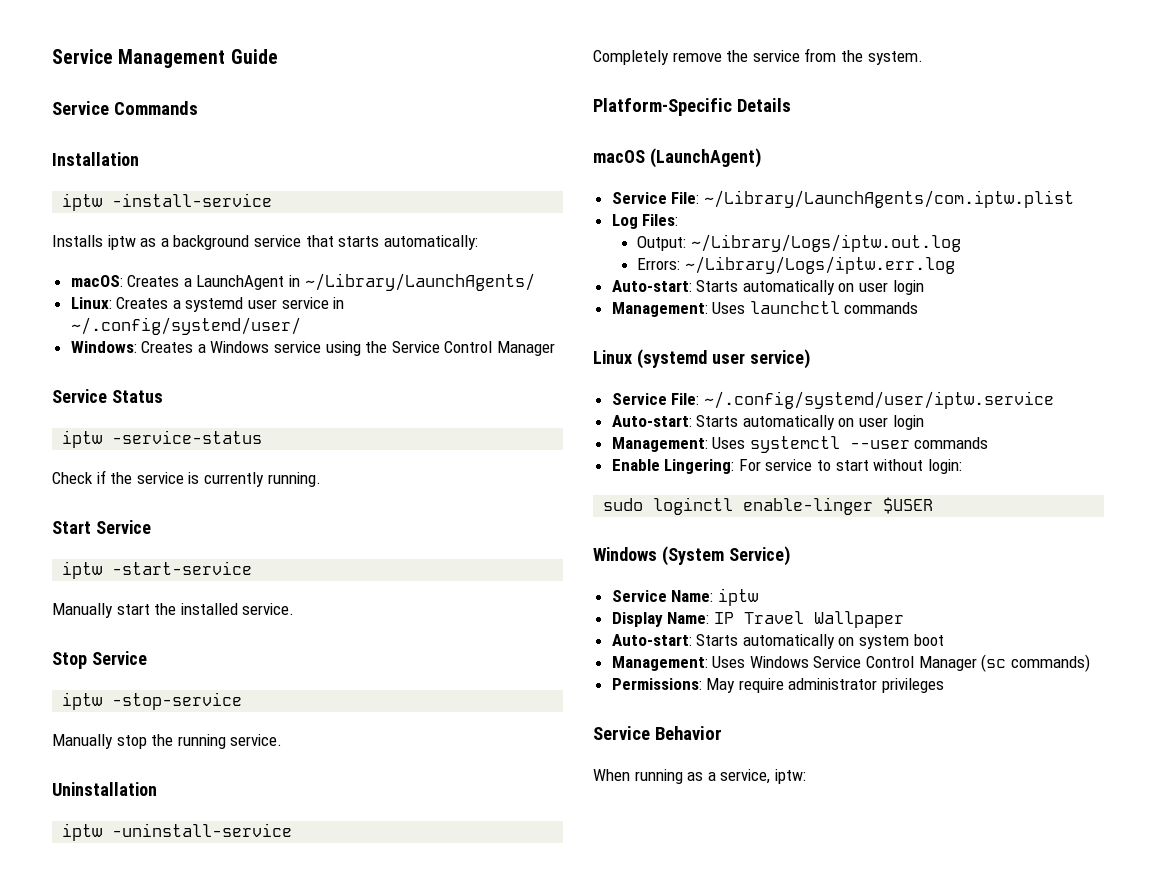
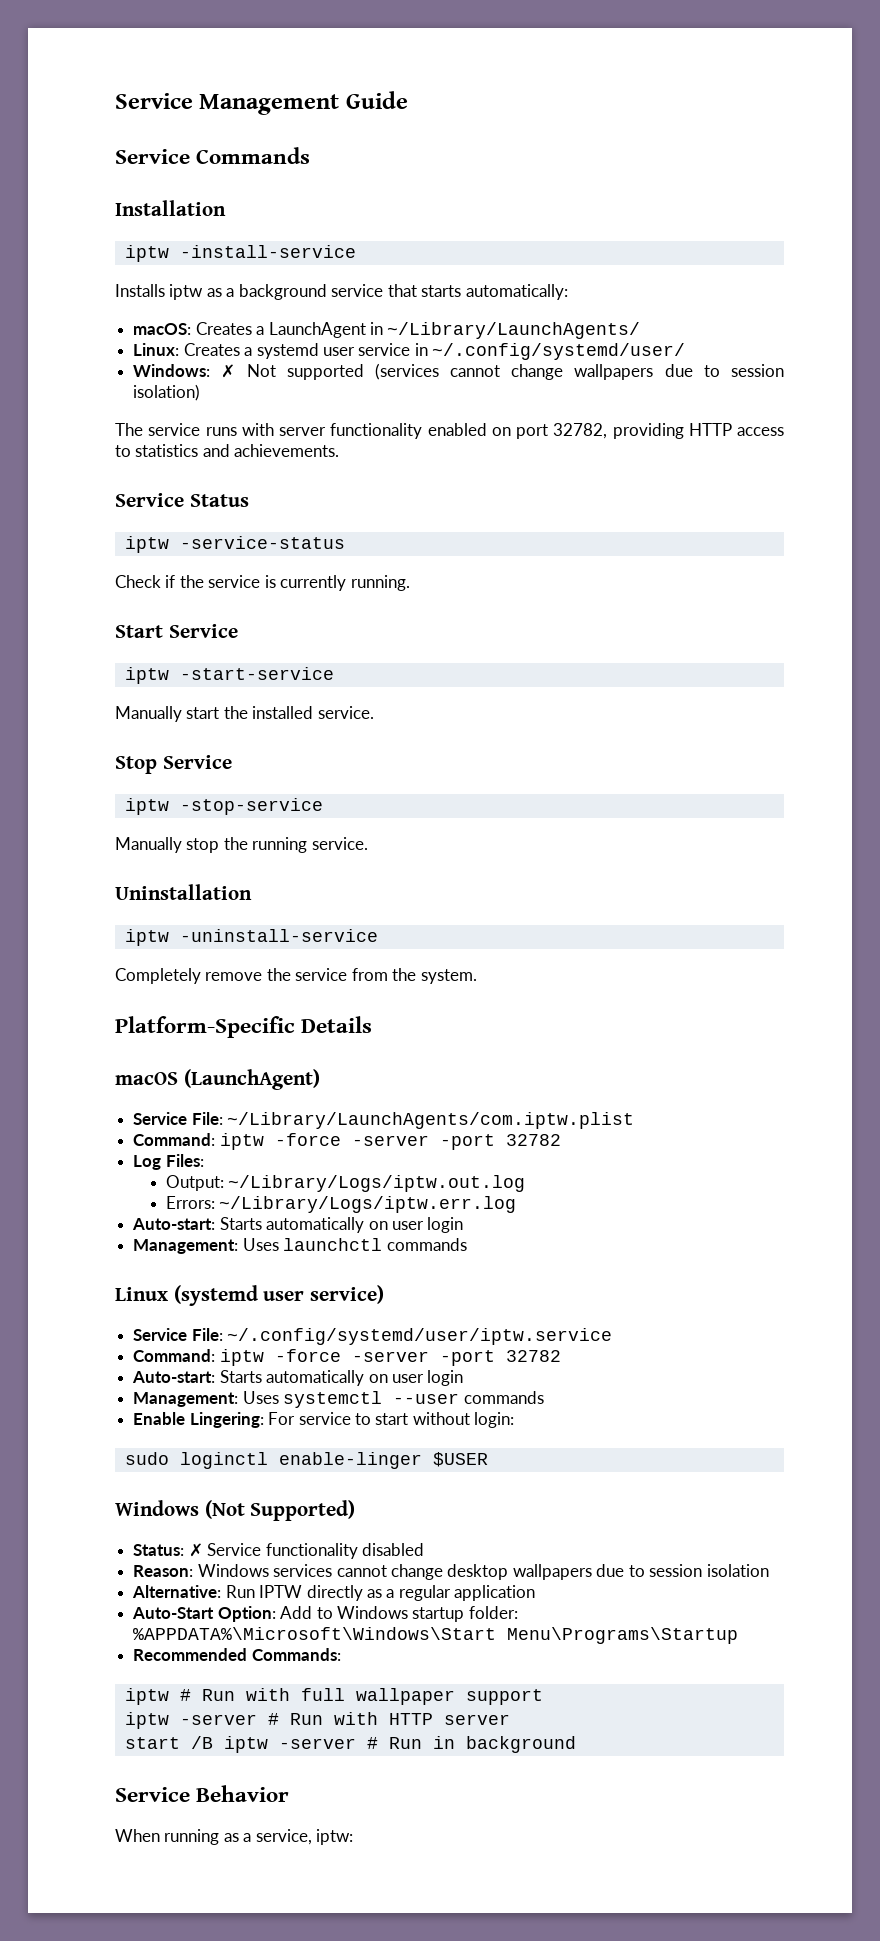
[141,341,556,356] Creates a Windows service using the Service Control Manager -> [221,363,785,380] [133,384,201,401] [115,423,784,439] [115,444,340,457] ✗ Not supported (services cannot change wallpapers due to session isolation) // The service runs with server functionality enabled on port 32782, providing HTTP access to statistics and achievements.
(1074, 199) none -> [133,1133,561,1150] // Command: iptw -force -server -port 32782
(1054, 400) none -> [133,1349,561,1366] // Command: iptw -force -server -port 32782
[661,546,790,566] [611,588,758,606] [611,611,904,628] [611,634,944,649] [611,654,1090,672] [611,678,945,693] (System Service) // Service Name: iptw // Display Name: IP Travel Wallpaper // Auto-start: Starts automatically on system boot // Management: Uses Windows Service Control Manager (sc commands) // Permissions: May require administrator privileges -> [204,1500,356,1521] [133,1543,424,1559] [133,1564,769,1580] [132,1585,536,1601] [132,1606,518,1622] [133,1627,739,1644] [133,1648,341,1661] [124,1688,543,1705] [124,1712,510,1729] [124,1736,576,1753] (Not Supported) // Status: ✗ Service functionality disabled // Reason: Windows services cannot change desktop wallpapers due to session isolation // Alternative: Run IPTW directly as a regular application // Auto-Start Option: Add to Windows startup folder: %APPDATA%\Microsoft\Windows\Start Menu\Programs\Startup // Recommended Commands: // iptw # Run with full wallpaper support // iptw -server # Run with HTTP server // start /B iptw -server # Run in background

